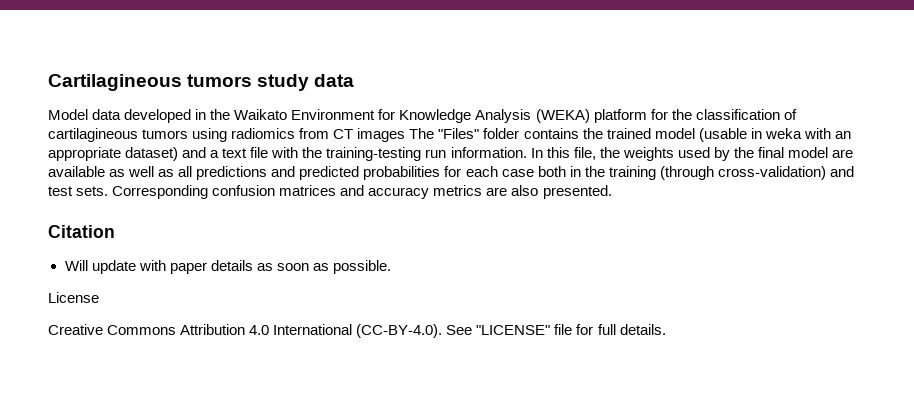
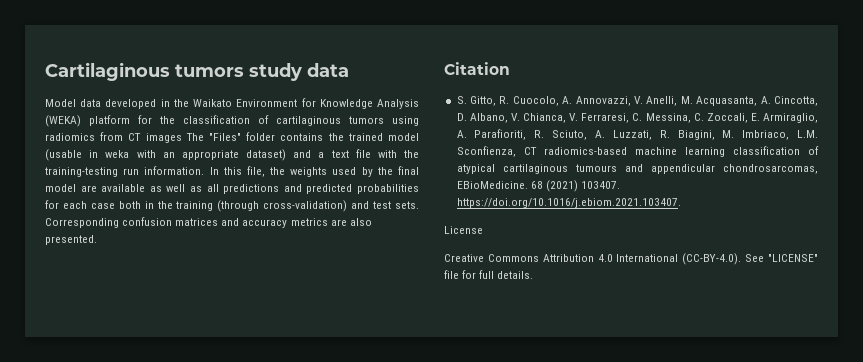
[48,74,182,91] Cartilagineous -> [45,62,170,81] Cartilaginous
[48,128,138,142] cartilagineous -> [276,116,341,126] cartilaginous
[64,260,391,274] Will update with paper details as soon as possible. -> [456,96,818,106] [456,113,818,123] [456,129,818,140] [456,146,819,157] [456,164,818,174] [456,180,620,192] [456,198,681,208] S. Gitto, R. Cuocolo, A. Annovazzi, V. Anelli, M. Acquasanta, A. Cincotta, D. Albano, V. Chianca, V. Ferraresi, C. Messina, C. Zoccali, E. Armiraglio, A. Parafioriti, R. Sciuto, A. Luzzati, R. Biagini, M. Imbriaco, L.M. Sconfienza, CT radiomics-based machine learning classification of atypical cartilaginous tumours and appendicular chondrosarcomas, EBioMedicine. 68 (2021) 103407. https://doi.org/10.1016/j.ebiom.2021.103407.

